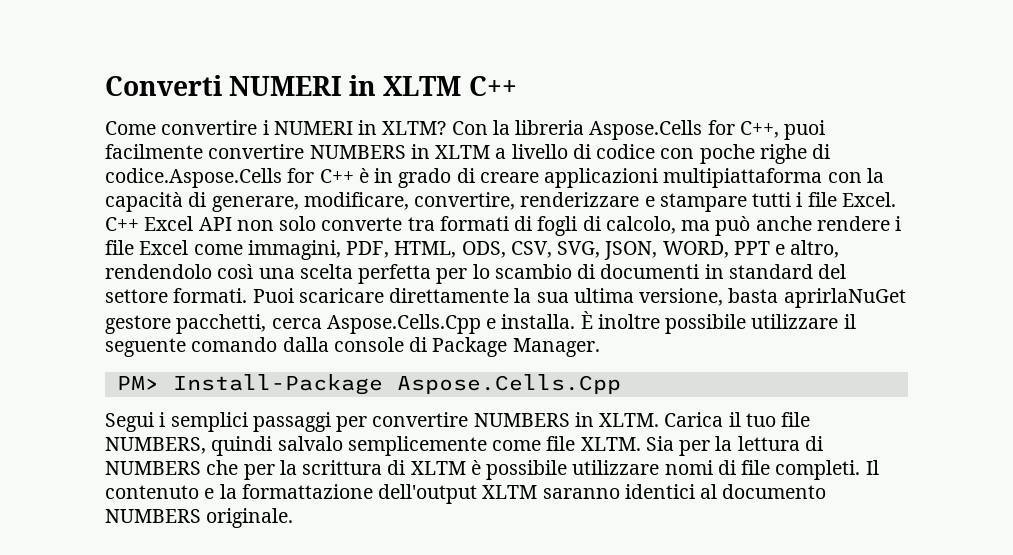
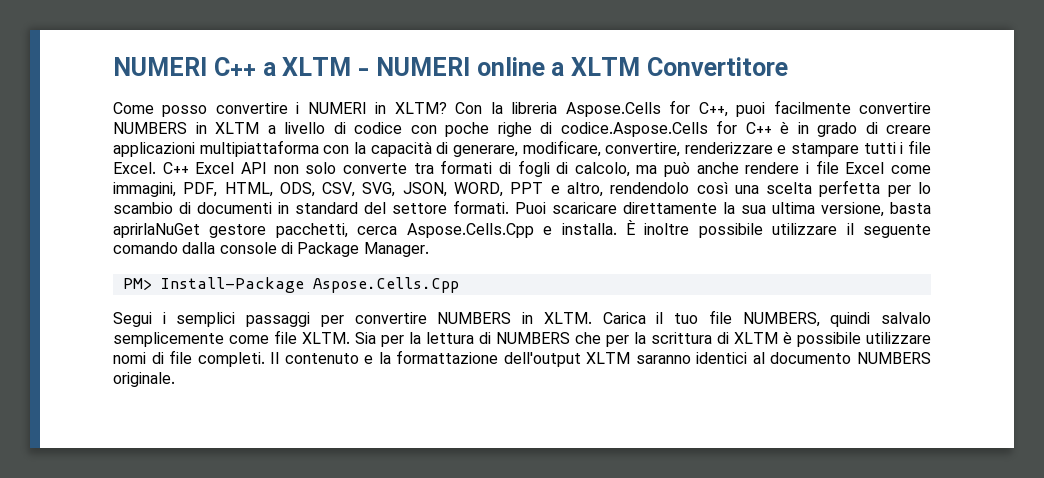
[105,75,517,96] Converti NUMERI in XLTM C++ -> [113,57,788,76] NUMERI C++ a XLTM - NUMERI online a XLTM Convertitore
(156, 128) none -> [162,105,208,117] posso

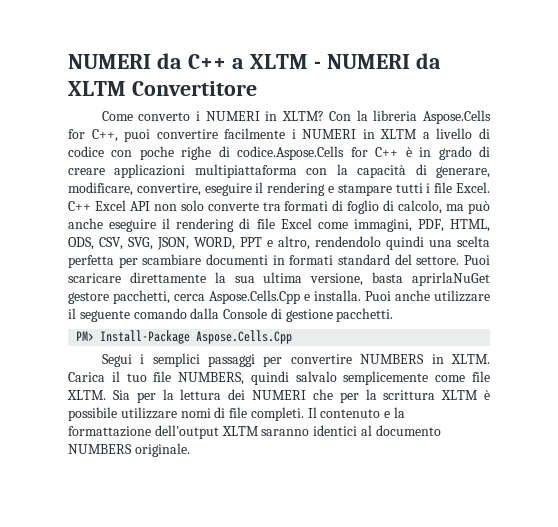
[113,57,207,76] NUMERI -> [68,53,182,69] NUMERI da
[476,57,565,76] online a -> [415,53,441,69] da
[162,102,288,117] posso convertire -> [138,112,191,121] converto
[773,100,932,114] [113,122,187,134] facilmente convertire NUMBERS -> [156,128,357,139] convertire facilmente i NUMERI
[684,142,773,154] renderizzare -> [204,182,326,196] eseguire il rendering
[517,160,550,177] fogli -> [347,200,380,214] foglio
[745,162,810,174] rendere i -> [109,218,251,232] eseguire il rendering di
[696,182,728,194] così -> [386,236,424,250] quindi
[917,182,931,194] [113,202,191,214] lo scambio di -> [142,254,202,265] scambiare
(289, 208) none -> [289,255,334,265] formati
[392,200,509,214] settore formati. -> [416,256,460,265] settore.
[625,220,763,238] È inoltre possibile -> [365,290,430,301] Puoi anche
[219,242,429,257] console di Package Manager. -> [223,308,394,322] Console di gestione pacchetti.
[479,332,570,344] di NUMBERS -> [228,389,306,400] dei NUMERI
[717,332,729,344] di -> (436, 395) none

